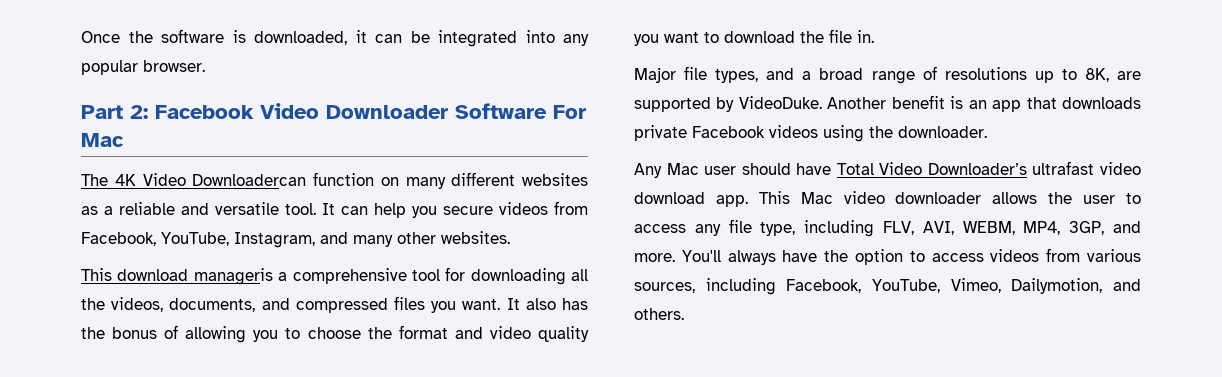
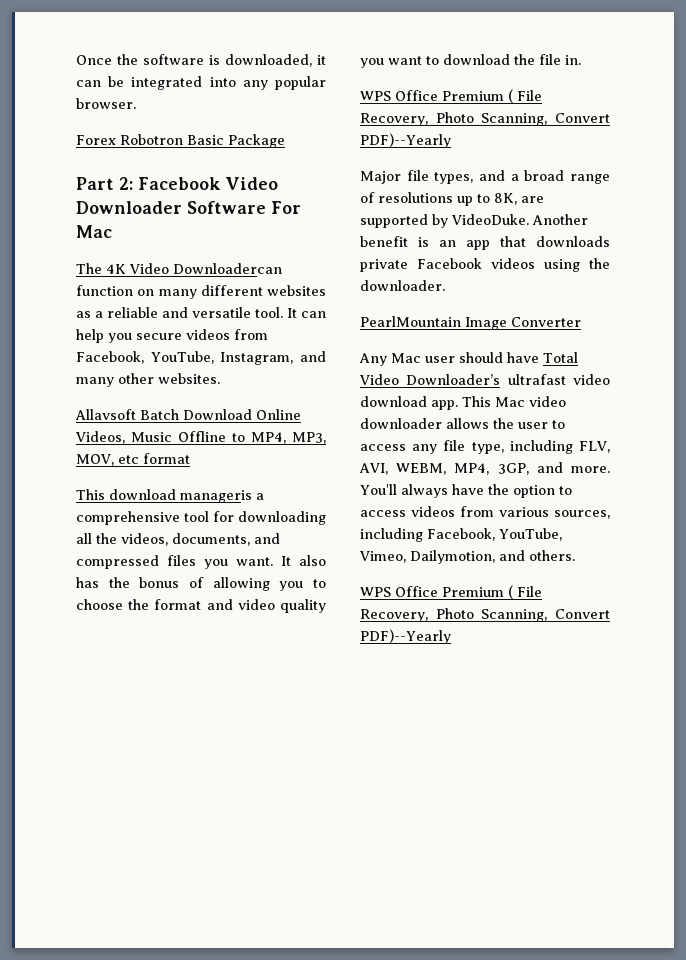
(205, 66) none -> [76,134,285,148] // Forex Robotron Basic Package
(510, 237) none -> [75,409,301,420] [75,431,326,444] [76,453,190,466] // Allavsoft Batch Download Online Videos, Music Offline to MP4, MP3, MOV, etc format
(874, 36) none -> [360,89,542,103] [360,112,610,126] [360,133,451,148] // WPS Office Premium ( File Recovery, Photo Scanning, Convert PDF)--Yearly
(987, 132) none -> [360,316,581,330] // PearlMountain Image Converter
(684, 314) none -> [360,585,542,599] [360,608,610,622] [360,629,451,644] // WPS Office Premium ( File Recovery, Photo Scanning, Convert PDF)--Yearly

